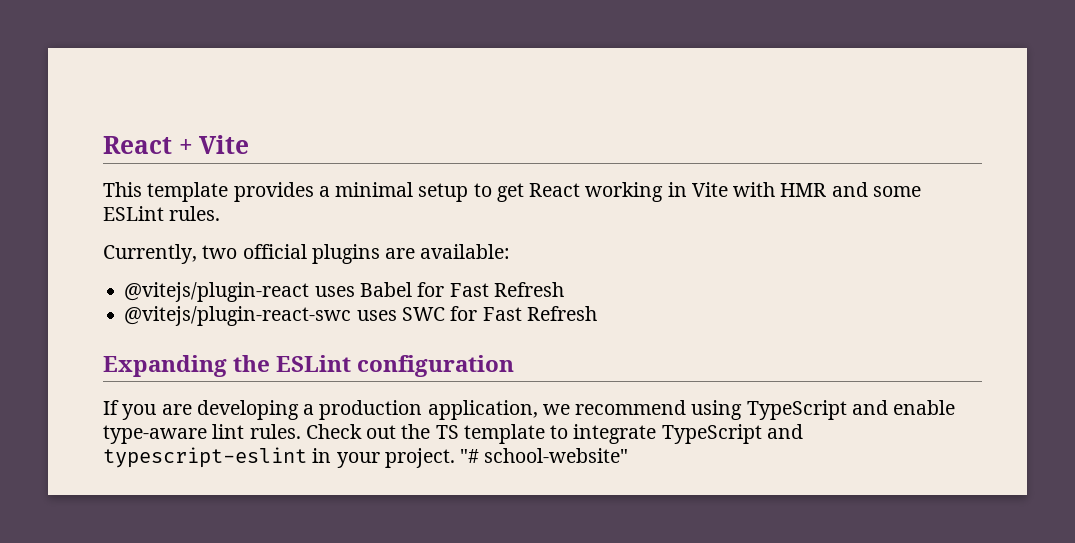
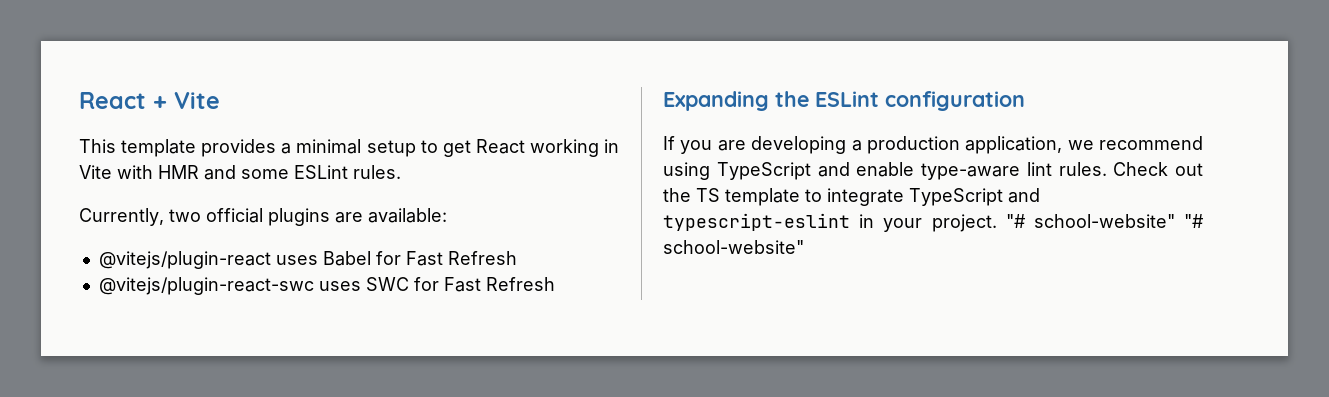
(629, 455) none -> [1184,214,1204,228] [663,240,804,254] "# school-website"

